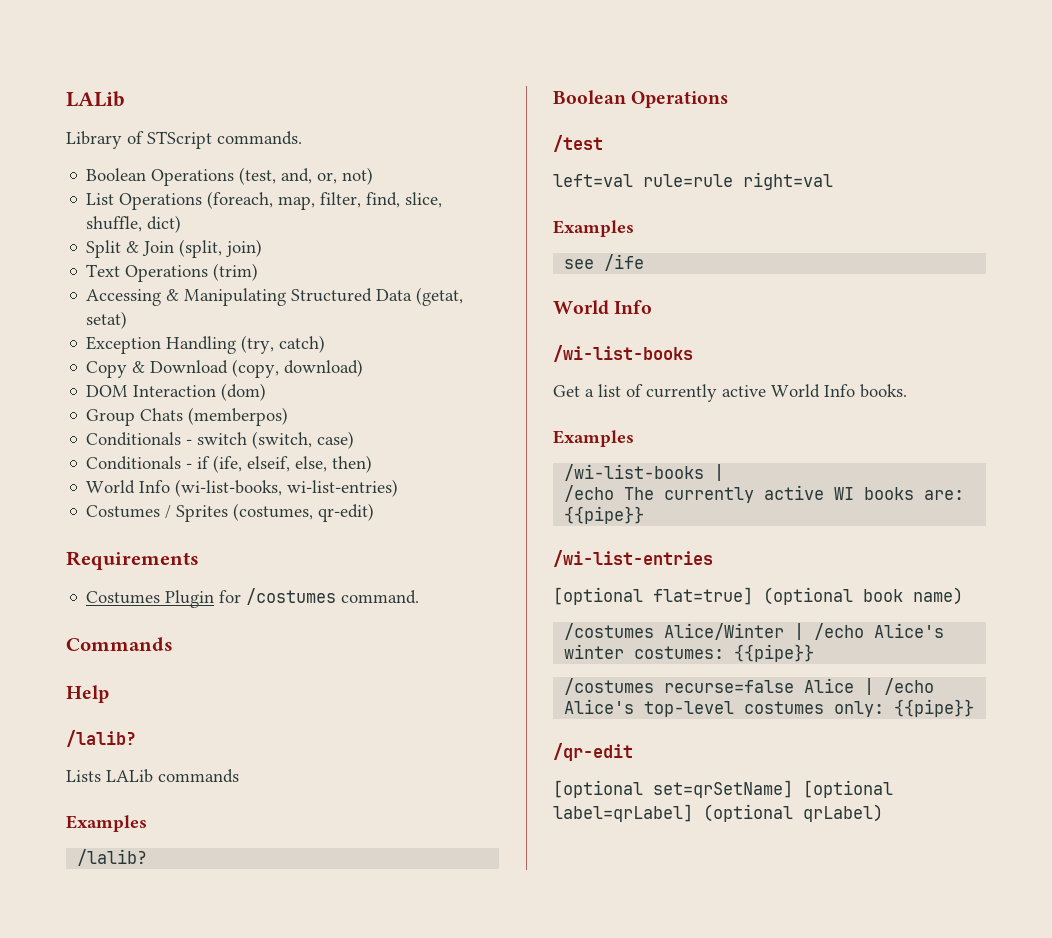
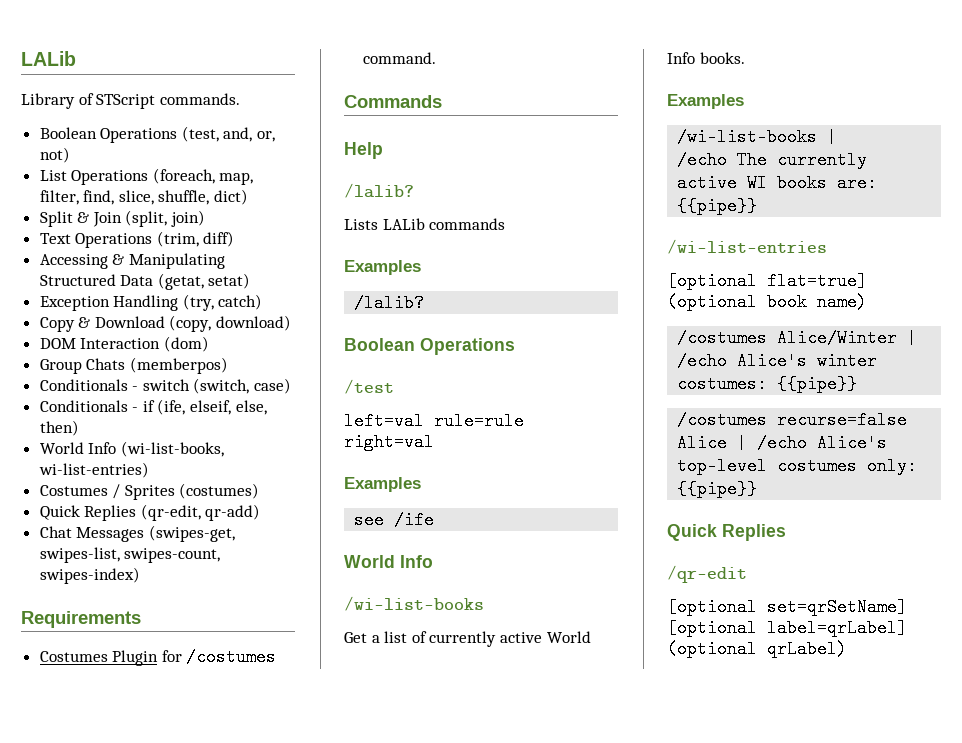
[213,263,259,281] (trim) -> [156,231,235,247] (trim, diff)
[233,503,375,522] (costumes, qr-edit) -> [179,483,260,499] [39,504,261,521] [39,525,235,542] [39,547,221,563] [39,567,140,584] (costumes) // Quick Replies (qr-edit, qr-add) // Chat Messages (swipes-get, swipes-list, swipes-count, swipes-index)
(975, 708) none -> [667,524,786,541] // Quick Replies

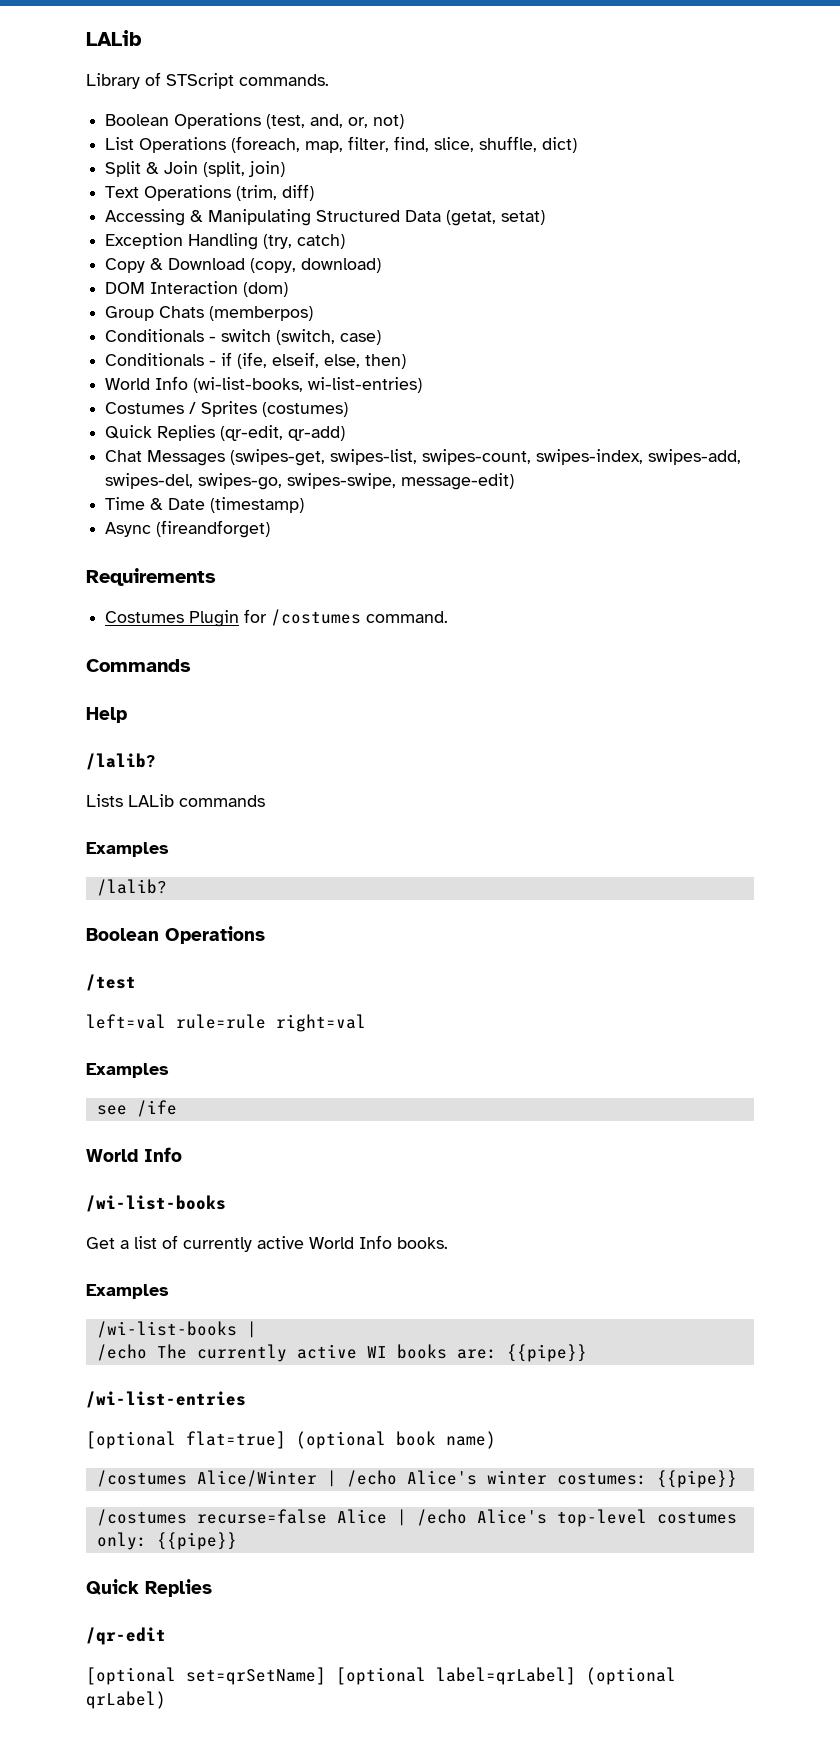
[39,567,140,584] swipes-index) -> [536,449,742,465] [105,473,515,490] [105,497,305,513] [105,520,271,538] swipes-index, swipes-add, swipes-del, swipes-go, swipes-swipe, message-edit) // Time & Date (timestamp) // Async (fireandforget)

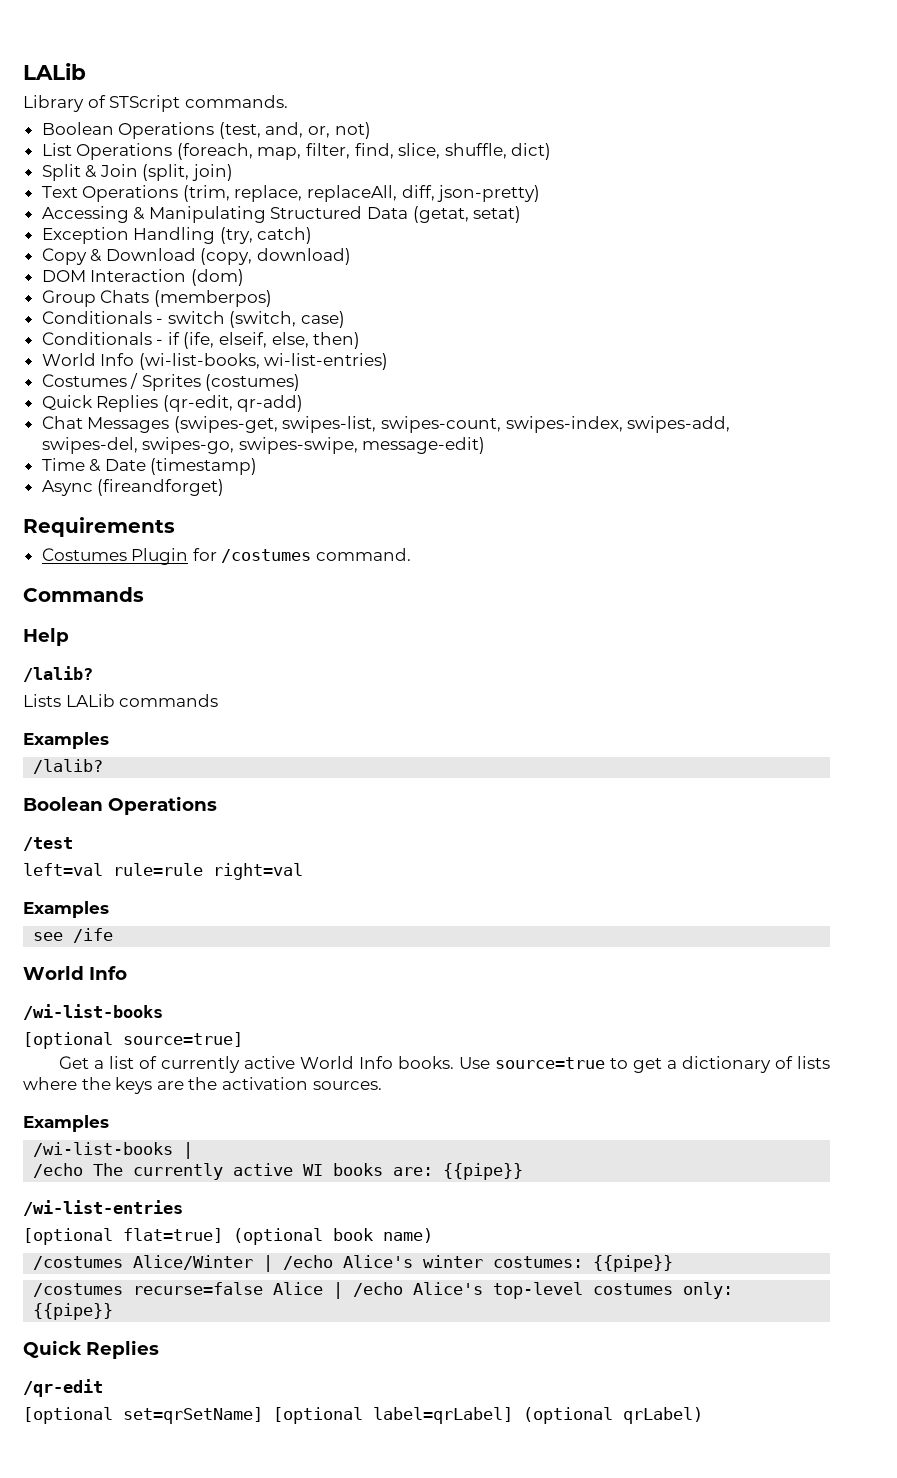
[282,184,315,201] diff) -> [234,185,541,202] replace, replaceAll, diff, json-pretty)
(226, 1203) none -> [23,1032,243,1049] // [optional source=true]
(448, 1243) none -> [458,1056,830,1073] [23,1077,382,1094] Use source=true to get a dictionary of lists where the keys are the activation sources.

